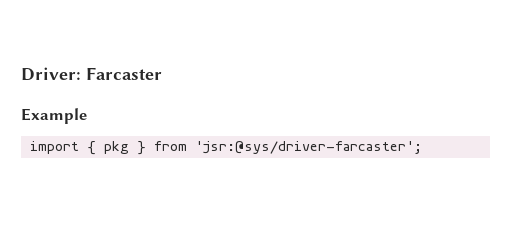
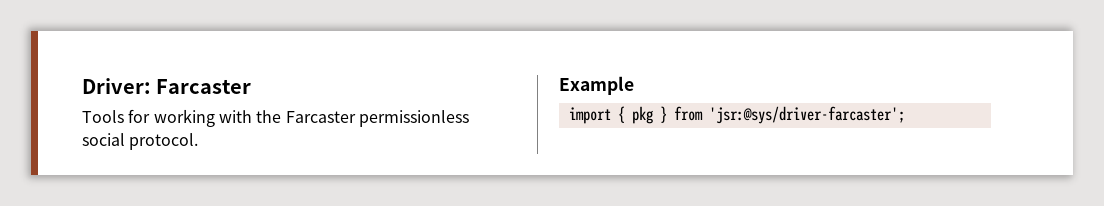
(162, 73) none -> [82,109,469,127] [82,133,199,150] // Tools for working with the Farcaster permissionless social protocol.

